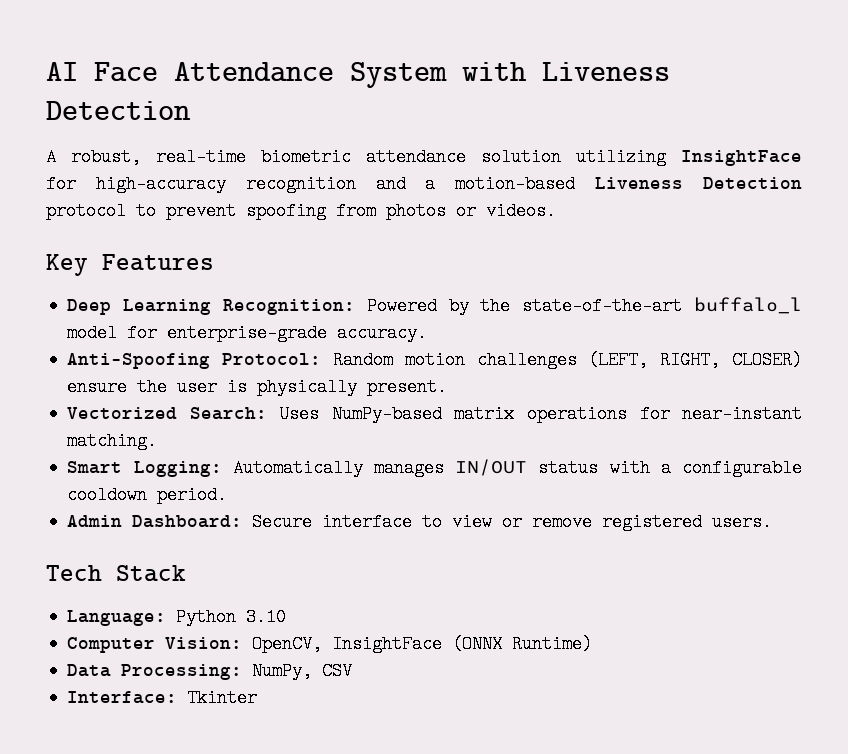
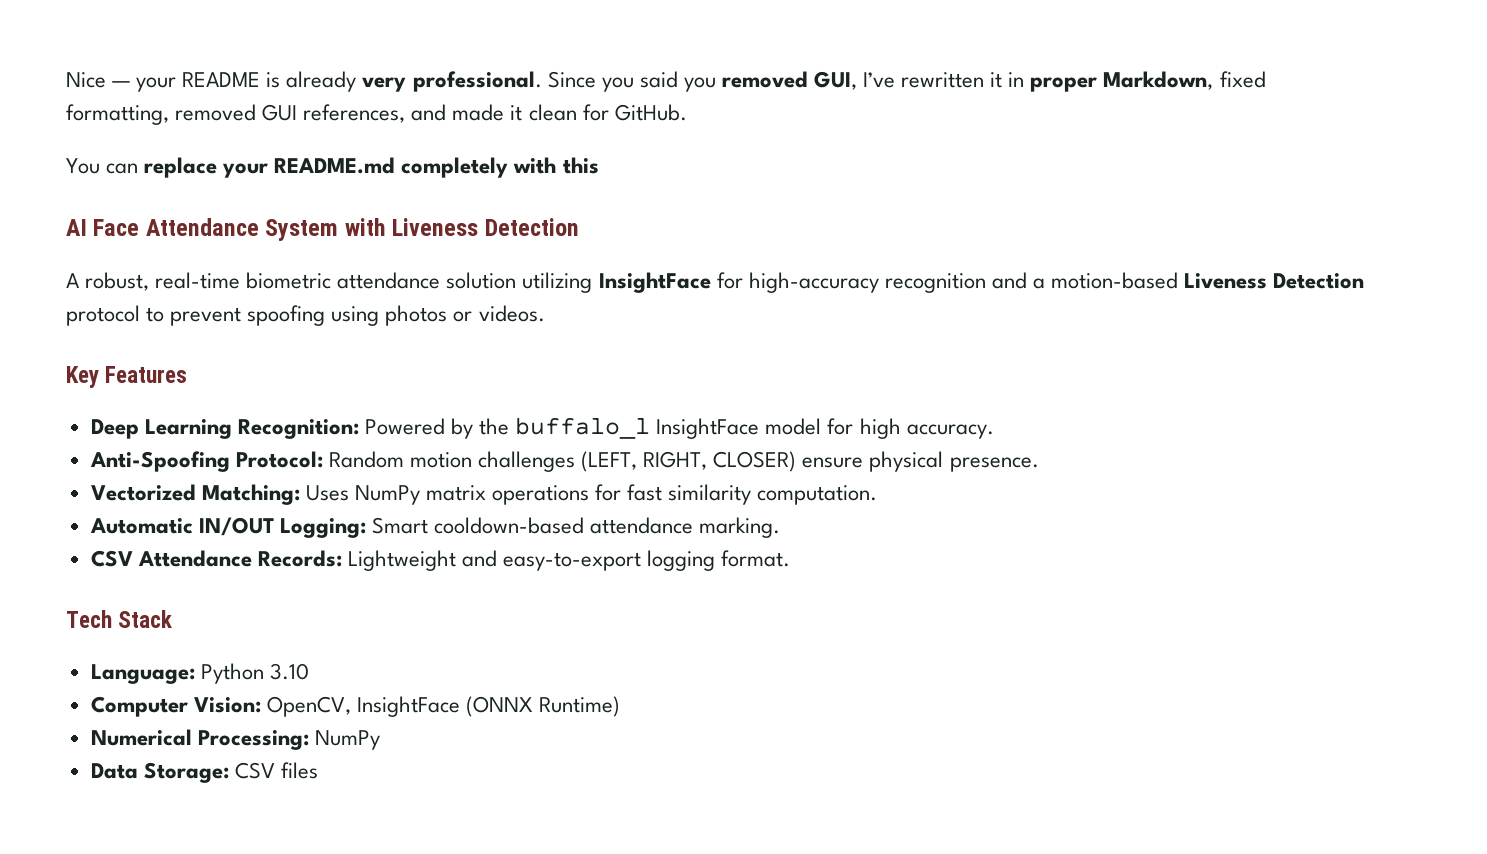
(46, 71) none -> [66,71,1266,92] [66,104,687,125] [66,157,599,178] Nice — your README is already very professional. Since you said you removed GUI, I’ve rewritten it in proper Markdown, fixed formatting, removed GUI references, and made it clean for GitHub. // You can replace your README.md completely with this //
[336,202,376,220] from -> [331,306,380,326] using
[522,297,802,315] state-of-the-art buffalo_l -> [515,417,760,439] buffalo_l InsightFace
[167,324,328,342] enterprise-grade -> [859,418,901,439] high
[137,378,448,396] [67,405,802,423] [67,432,158,450] [67,459,803,477] [67,486,228,504] [67,513,773,531] the user is physically present. // Vectorized Search: Uses NumPy-based matrix operations for near-instant matching. // Smart Logging: Automatically manages IN/OUT status with a configurable cooldown period. // Admin Dashboard: Secure interface to view or remove registered users. -> [869,451,1039,472] [90,484,878,505] [89,517,781,538] [90,550,791,571] physical presence. // Vectorized Matching: Uses NumPy matrix operations for fast similarity computation. // Automatic IN/OUT Logging: Smart cooldown-based attendance marking. // CSV Attendance Records: Lightweight and easy-to-export logging format.
(593, 644) none -> [90,729,380,750] // Numerical Processing: NumPy
[121,662,353,680] [67,689,258,707] Processing: NumPy, CSV // Interface: Tkinter -> [143,762,318,783] Storage: CSV files

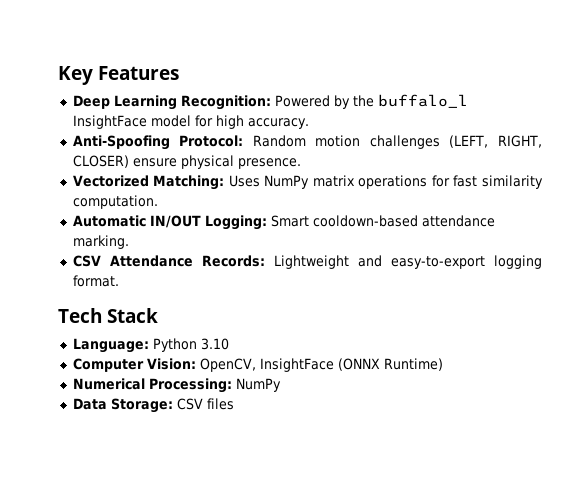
[66,71,1266,92] [66,104,687,125] [66,157,599,178] [66,218,579,241] [66,272,1365,293] [66,305,545,326] Nice — your README is already very professional. Since you said you removed GUI, I’ve rewritten it in proper Markdown, fixed formatting, removed GUI references, and made it clean for GitHub. // You can replace your README.md completely with this // AI Face Attendance System with Liveness Detection // A robust, real-time biometric attendance solution utilizing InsightFace for high-accuracy recognition and a motion-based Liveness Detection protocol to prevent spoofing using photos or videos. // -> (58, 75) none

